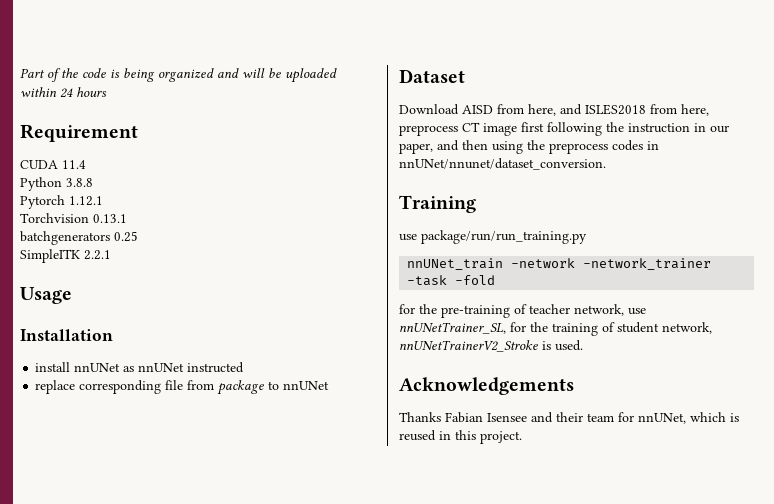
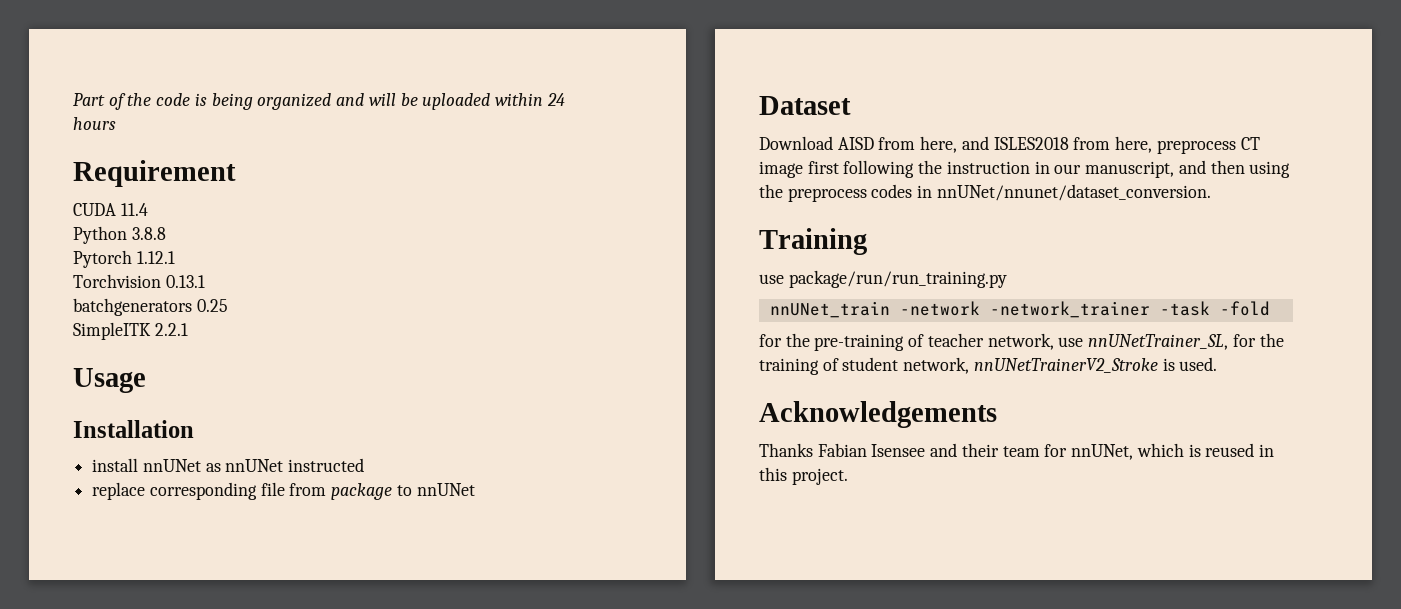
[399,143,433,154] paper, -> [1085,161,1175,178] manuscript,

